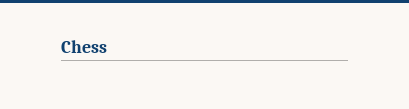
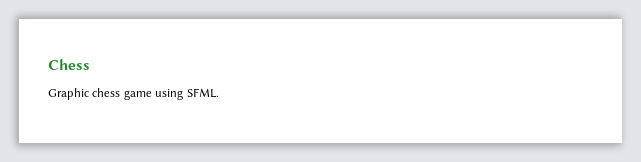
(107, 46) none -> [48,88,219,100] // Graphic chess game using SFML.

